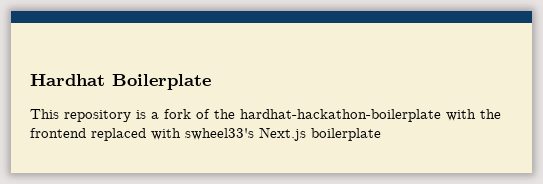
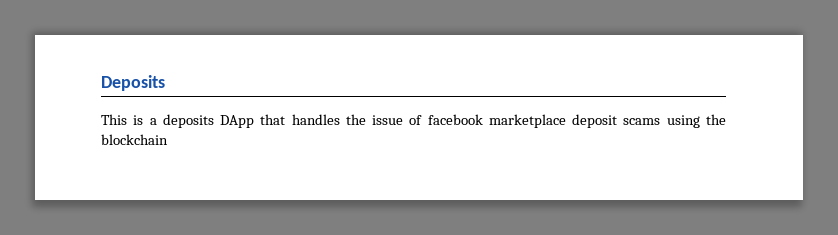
[30,74,211,90] Hardhat Boilerplate -> [101,75,165,91] Deposits
[64,110,131,122] repository -> (127, 119) none
[164,109,501,122] [30,127,381,141] fork of the hardhat-hackathon-boilerplate with the frontend replaced with swheel33's Next.js boilerplate -> [162,114,726,128] [101,134,168,145] deposits DApp that handles the issue of facebook marketplace deposit scams using the blockchain

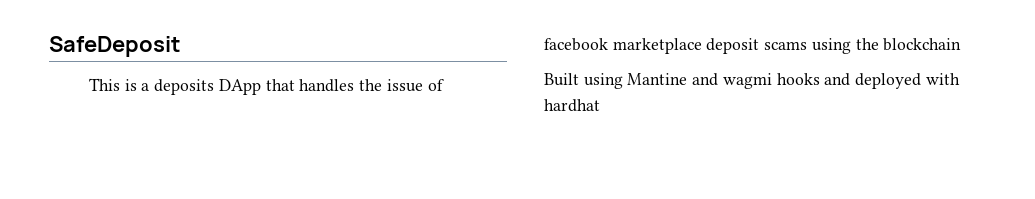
[101,75,165,91] Deposits -> [49,36,181,57] SafeDeposit
(168, 139) none -> [544,73,960,89] [544,99,600,112] // Built using Mantine and wagmi hooks and deployed with hardhat

